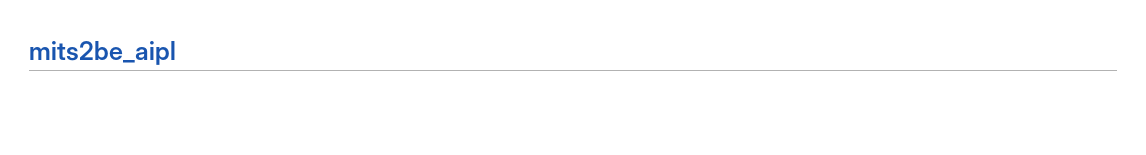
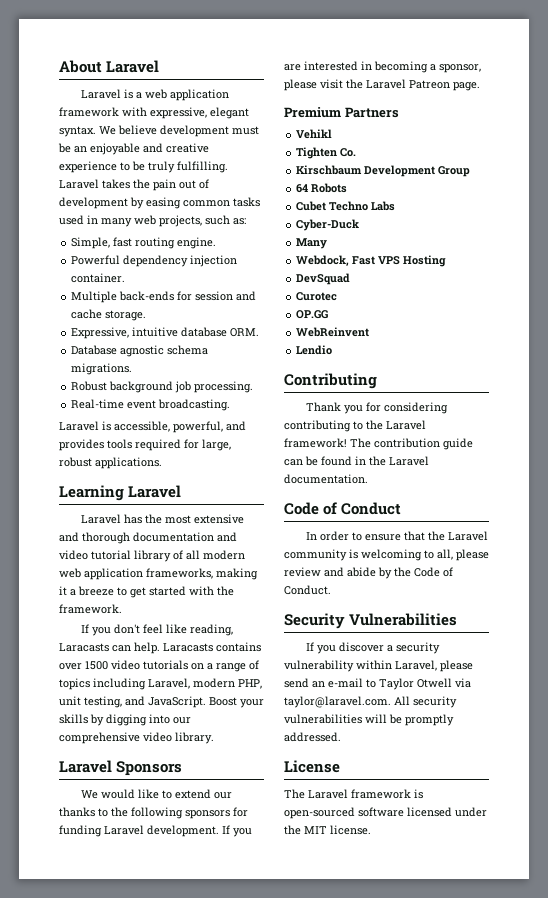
[29,41,176,65] mits2be_aipl -> [59,60,160,73] [81,89,230,101] [59,107,249,119] [59,125,259,137] [58,143,209,155] [59,161,228,173] [59,179,209,191] [59,197,260,209] [59,215,246,227] [71,237,217,249] [71,255,238,267] [71,273,126,283] [71,291,257,303] [71,309,147,321] [71,327,260,339] [71,345,209,357] [71,363,133,375] [71,381,254,393] [71,399,231,411] [59,421,246,433] [59,439,231,451] [59,457,162,469] [59,485,182,501] [81,514,245,524] [59,532,237,544] [59,550,245,562] [59,568,258,580] [59,586,234,598] [59,604,122,614] [81,624,234,636] [59,642,261,654] [59,660,259,672] [59,678,262,690] [59,696,264,708] [59,714,191,726] [59,732,214,744] [59,760,183,776] [81,789,233,799] [59,807,248,819] [59,825,252,837] [284,61,481,73] [284,79,480,91] [284,107,399,118] [296,129,333,139] [296,147,357,159] [296,165,471,177] [296,183,348,193] [296,201,396,211] [296,219,360,231] [296,238,328,249] [296,255,447,267] [296,273,351,285] [296,292,338,301] [296,310,329,319] [296,327,370,337] [296,345,333,355] [284,373,377,389] [306,402,449,414] [284,420,426,432] [284,438,473,450] [284,456,429,466] [284,474,368,484] [284,502,402,515] [306,531,489,541] [284,549,489,561] [284,567,453,579] [284,585,331,595] [284,613,458,629] [306,642,441,654] [284,660,473,672] [284,678,471,690] [284,696,457,708] [284,714,454,726] [284,732,341,742] [284,760,340,773] [284,789,423,799] [284,807,487,819] [284,825,371,835] About Laravel // Laravel is a web application framework with expressive, elegant syntax. We believe development must be an enjoyable and creative experience to be truly fulfilling. Laravel takes the pain out of development by easing common tasks used in many web projects, such as: // Simple, fast routing engine. // Powerful dependency injection container. // Multiple back-ends for session and cache storage. // Expressive, intuitive database ORM. // Database agnostic schema migrations. // Robust background job processing. // Real-time event broadcasting. // Laravel is accessible, powerful, and provides tools required for large, robust applications. // Learning Laravel // Laravel has the most extensive and thorough documentation and video tutorial library of all modern web application frameworks, making it a breeze to get started with the framework. // If you don't feel like reading, Laracasts can help. Laracasts contains over 1500 video tutorials on a range of topics including Laravel, modern PHP, unit testing, and JavaScript. Boost your skills by digging into our comprehensive video library. // Laravel Sponsors // We would like to extend our thanks to the following sponsors for funding Laravel development. If you are interested in becoming a sponsor, please visit the Laravel Patreon page. // Premium Partners // Vehikl // Tighten Co. // Kirschbaum Development Group // 64 Robots // Cubet Techno Labs // Cyber-Duck // Many // Webdock, Fast VPS Hosting // DevSquad // Curotec // OP.GG // WebReinvent // Lendio // Contributing // Thank you for considering contributing to the Laravel framework! The contribution guide can be found in the Laravel documentation. // Code of Conduct // In order to ensure that the Laravel community is welcoming to all, please review and abide by the Code of Conduct. // Security Vulnerabilities // If you discover a security vulnerability within Laravel, please send an e-mail to Taylor Otwell via taylor@laravel.com. All security vulnerabilities will be promptly addressed. // License // The Laravel framework is open-sourced software licensed under the MIT license.

